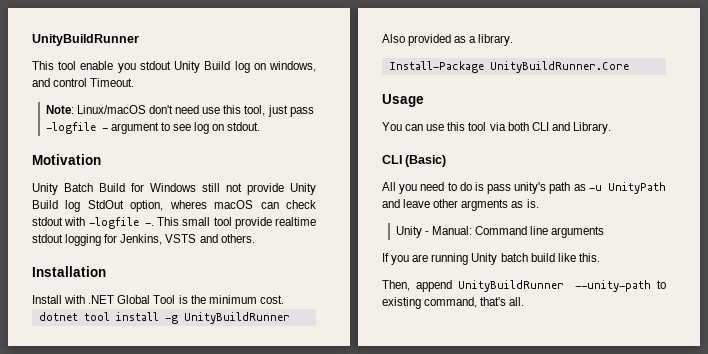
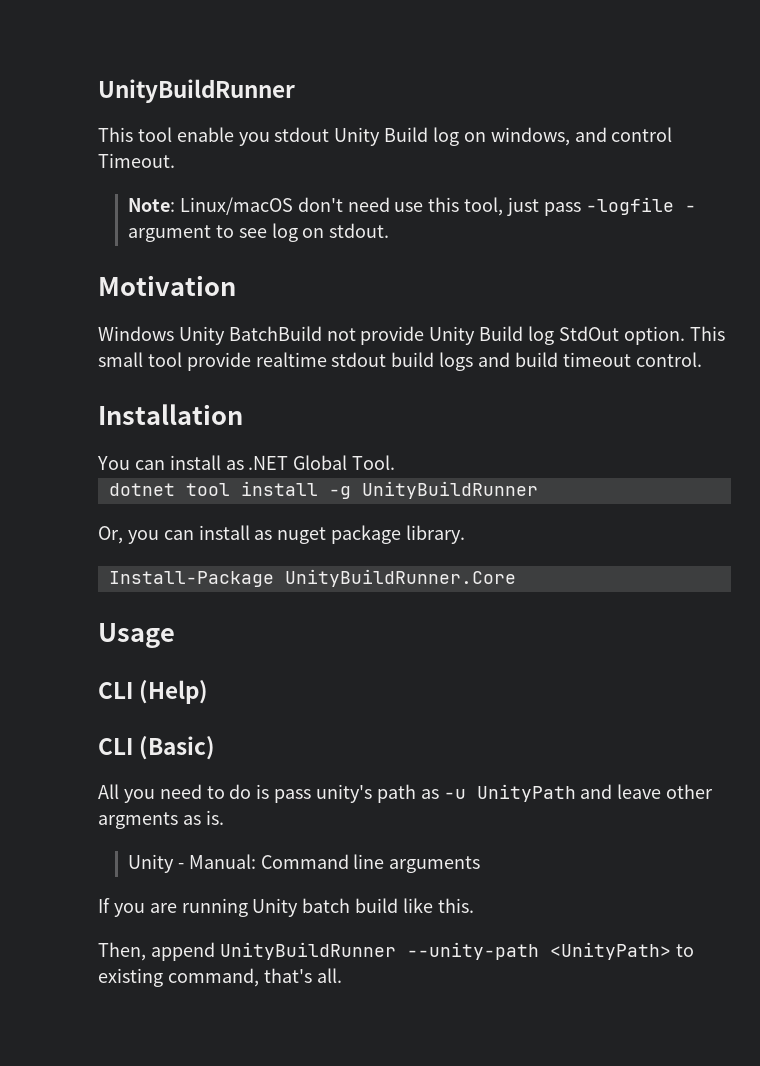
[32,183,220,195] Unity Batch Build for Windows still -> [98,326,322,345] Windows Unity BatchBuild
[130,200,316,212] [32,217,154,229] option, wheres macOS can check stdout with -logfile -. -> [623,326,685,345] option.
[65,234,255,246] [32,266,106,277] [32,295,284,304] logging for Jenkins, VSTS and others. // Installation // Install with .NET Global Tool is the minimum cost. -> [391,352,702,371] [98,404,243,425] [97,455,396,470] build logs and build timeout control. // Installation // You can install as .NET Global Tool.
[382,34,514,46] [388,61,629,73] [382,94,424,107] [382,122,611,134] Also provided as a library. // Install-Package UnityBuildRunner.Core // Usage // You can use this tool via both CLI and Library. -> [98,525,466,544] [108,569,516,587] [98,623,175,648] [98,680,209,704] Or, you can install as nuget package library. // Install-Package UnityBuildRunner.Core // Usage // CLI (Help)
(652, 286) none -> [549,942,671,960] <UnityPath>

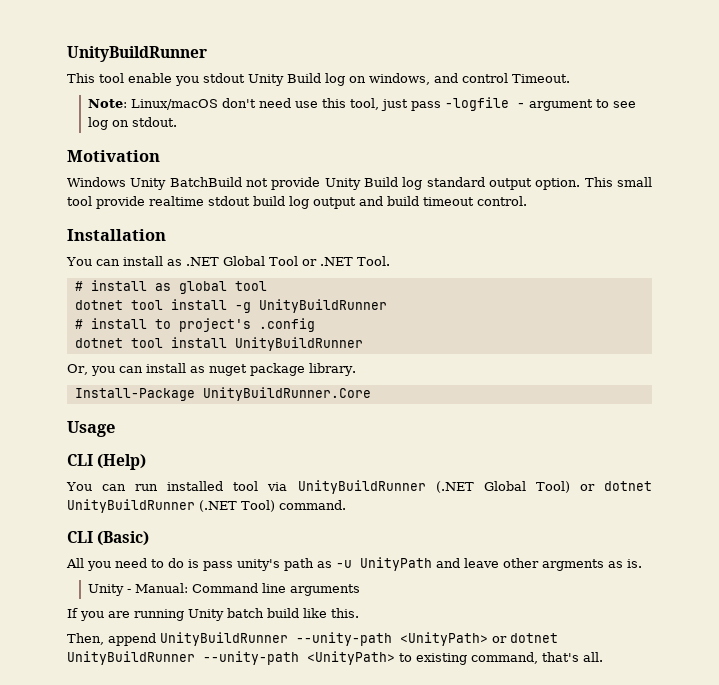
[558,326,619,341] StdOut -> [426,177,532,190] standard output
[439,352,474,371] logs -> [289,196,356,209] log output
[352,455,396,470] Tool. -> [268,256,390,266] [74,280,267,294] Tool or .NET Tool. // # install as global tool
(538, 490) none -> [74,318,315,332] [74,337,363,351] // # install to project's .config // dotnet tool install UnityBuildRunner
(209, 692) none -> [66,480,652,494] [67,499,346,513] // You can run installed tool via UnityBuildRunner (.NET Global Tool) or dotnet UnityBuildRunner (.NET Tool) command.
(671, 951) none -> [492,633,558,643] [67,651,395,665] or dotnet UnityBuildRunner --unity-path <UnityPath>

